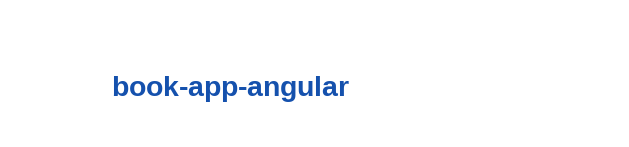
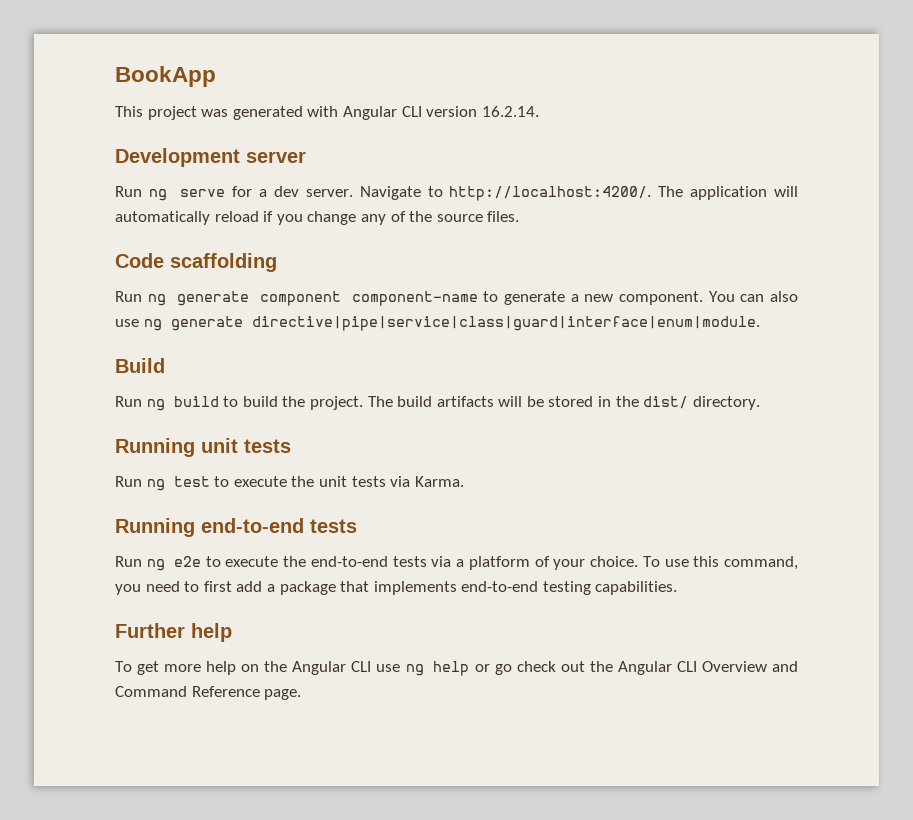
[112,76,349,102] book-app-angular -> [115,66,216,87] [115,106,539,120] [115,148,306,167] [115,186,799,201] [115,211,520,225] [115,253,277,272] [115,291,798,306] [115,316,760,331] [115,358,165,373] [115,396,760,411] [115,438,291,457] [115,476,464,491] [115,518,357,537] [115,556,799,571] [115,581,678,595] [115,623,232,642] [115,661,799,676] [115,686,302,700] BookApp // This project was generated with Angular CLI version 16.2.14. // Development server // Run ng serve for a dev server. Navigate to http://localhost:4200/. The application will automatically reload if you change any of the source files. // Code scaffolding // Run ng generate component component-name to generate a new component. You can also use ng generate directive|pipe|service|class|guard|interface|enum|module. // Build // Run ng build to build the project. The build artifacts will be stored in the dist/ directory. // Running unit tests // Run ng test to execute the unit tests via Karma. // Running end-to-end tests // Run ng e2e to execute the end-to-end tests via a platform of your choice. To use this command, you need to first add a package that implements end-to-end testing capabilities. // Further help // To get more help on the Angular CLI use ng help or go check out the Angular CLI Overview and Command Reference page.

